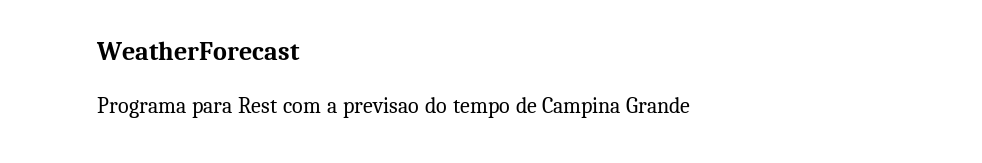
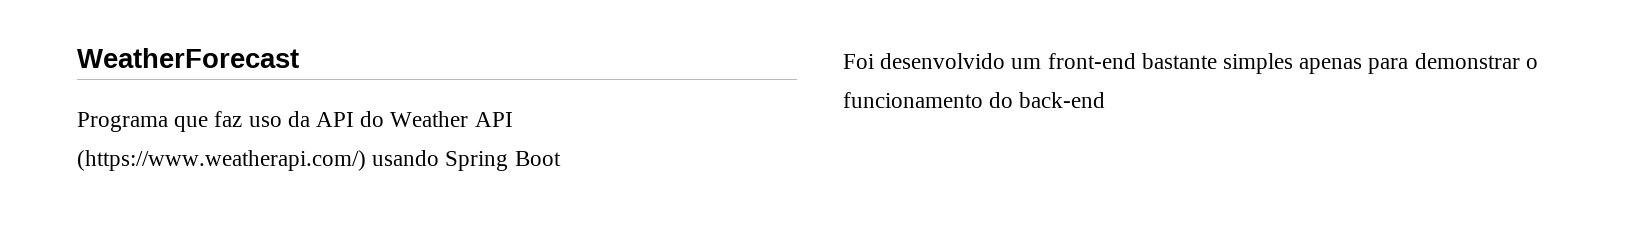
[191,97,691,118] para Rest com a previsao do tempo de Campina Grande -> [174,111,513,132] [77,150,561,171] [843,53,1538,74] [843,92,1106,108] que faz uso da API do Weather API (https://www.weatherapi.com/) usando Spring Boot // Foi desenvolvido um front-end bastante simples apenas para demonstrar o funcionamento do back-end

